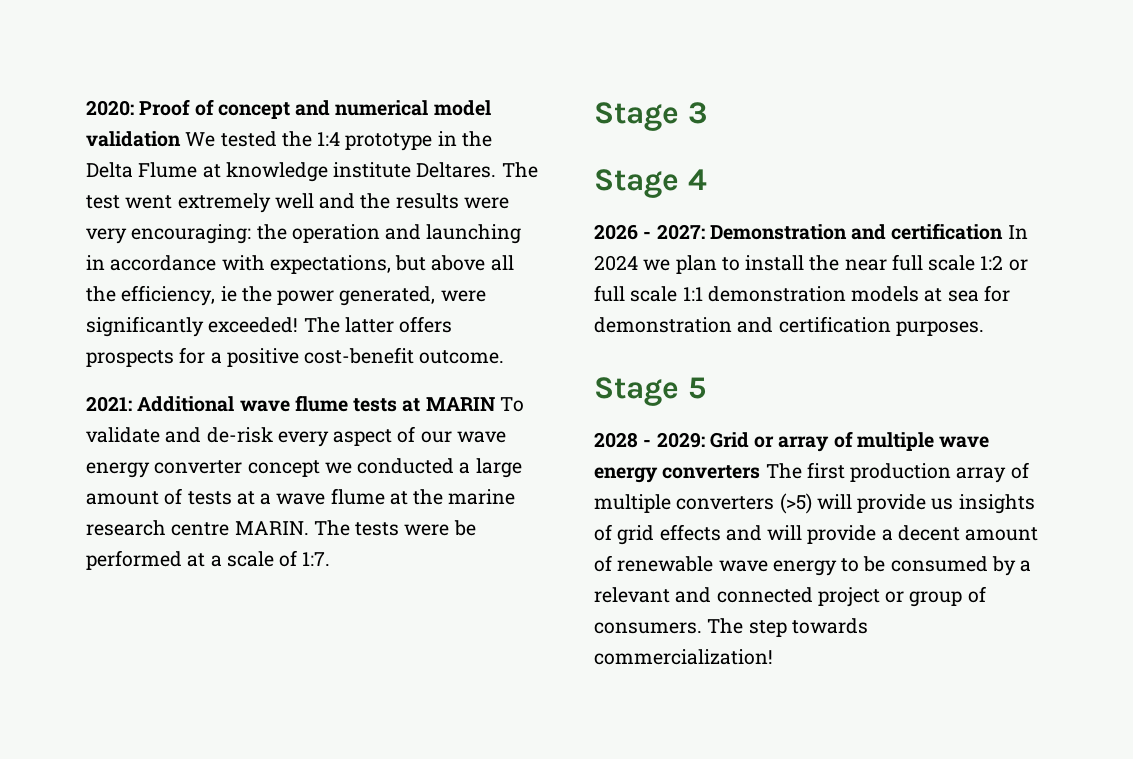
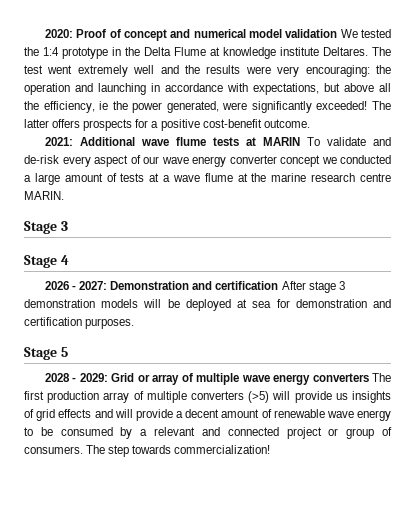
[313,520,476,536] [86,550,331,570] The tests were be performed at a scale of 1:7. -> (64, 195) none
[1007,225,1028,239] [594,254,1028,274] [594,285,920,302] In 2024 we plan to install the near full scale 1:2 or full scale 1:1 demonstration models -> [281,281,345,293] [24,299,231,311] After stage 3 demonstration models will be deployed

